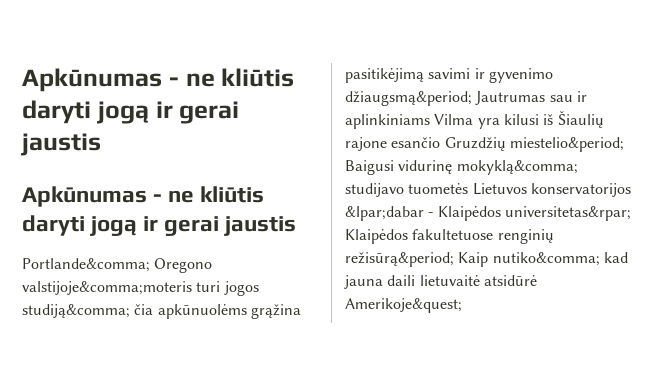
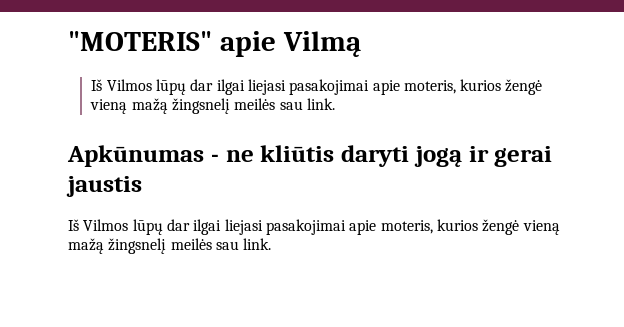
[22,68,295,92] [22,100,240,124] [21,133,101,156] [22,186,265,207] [22,215,297,236] [22,258,213,273] [22,281,259,296] [22,304,301,319] [345,68,553,83] [345,91,587,106] [345,111,604,129] [345,137,624,152] [345,160,578,175] [345,183,631,197] [345,206,631,221] [345,229,554,244] [345,252,628,267] [344,275,537,289] [345,298,462,313] Apkūnumas - ne kliūtis daryti jogą ir gerai jaustis // Apkūnumas - ne kliūtis daryti jogą ir gerai jaustis // Portlande&comma; Oregono valstijoje&comma;moteris turi jogos studiją&comma; čia apkūnuolėms grąžina pasitikėjimą savimi ir gyvenimo džiaugsmą&period; Jautrumas sau ir aplinkiniams Vilma yra kilusi iš Šiaulių rajone esančio Gruzdžių miestelio&period; Baigusi vidurinę mokyklą&comma; studijavo tuometės Lietuvos konservatorijos &lpar;dabar - Klaipėdos universitetas&rpar; Klaipėdos fakultetuose renginių režisūrą&period; Kaip nutiko&comma; kad jauna daili lietuvaitė atsidūrė Amerikoje&quest; -> [68,31,361,57] [91,79,543,95] [90,98,335,114] [67,145,553,167] [66,176,142,197] [68,219,560,235] [68,238,272,254] "MOTERIS" apie Vilmą // Iš Vilmos lūpų dar ilgai liejasi pasakojimai apie moteris, kurios žengė vieną mažą žingsnelį meilės sau link. // Apkūnumas - ne kliūtis daryti jogą ir gerai jaustis // Iš Vilmos lūpų dar ilgai liejasi pasakojimai apie moteris, kurios žengė vieną mažą žingsnelį meilės sau link.

